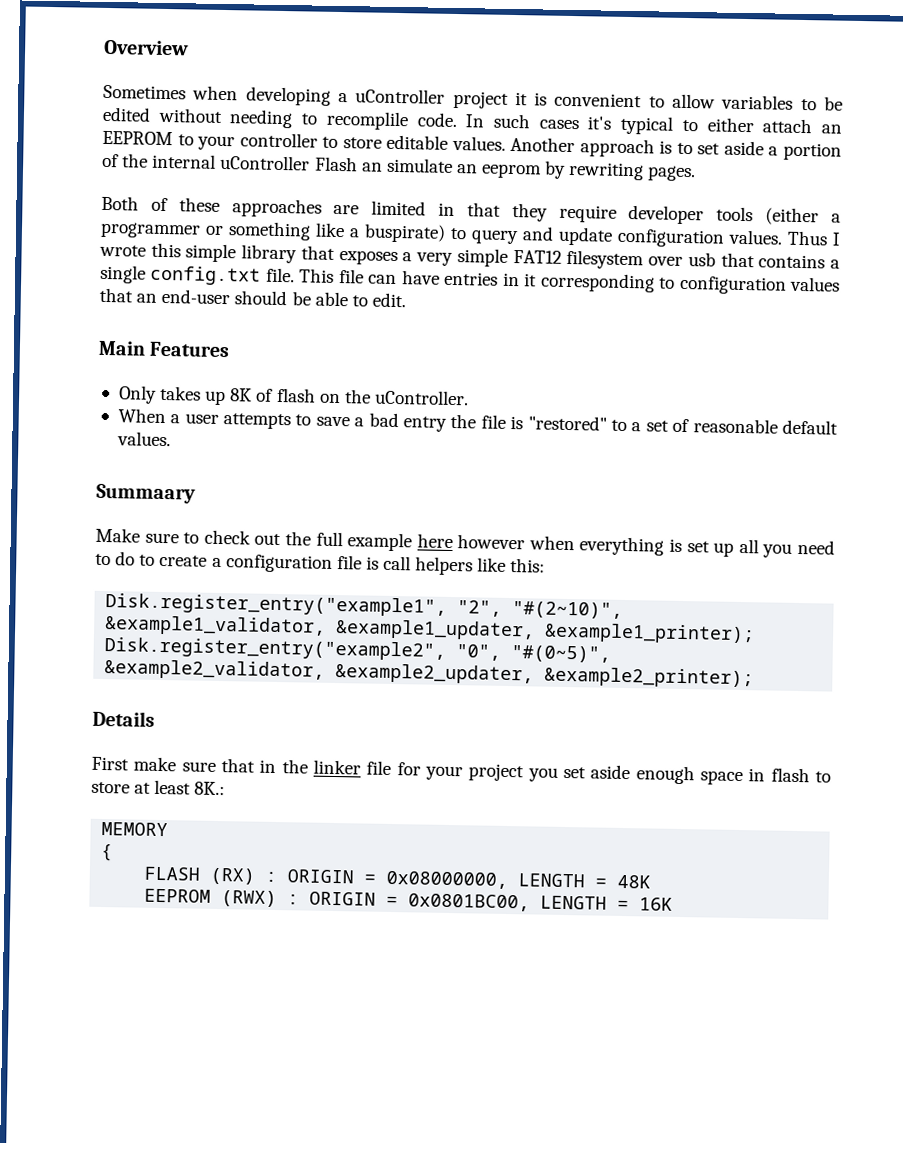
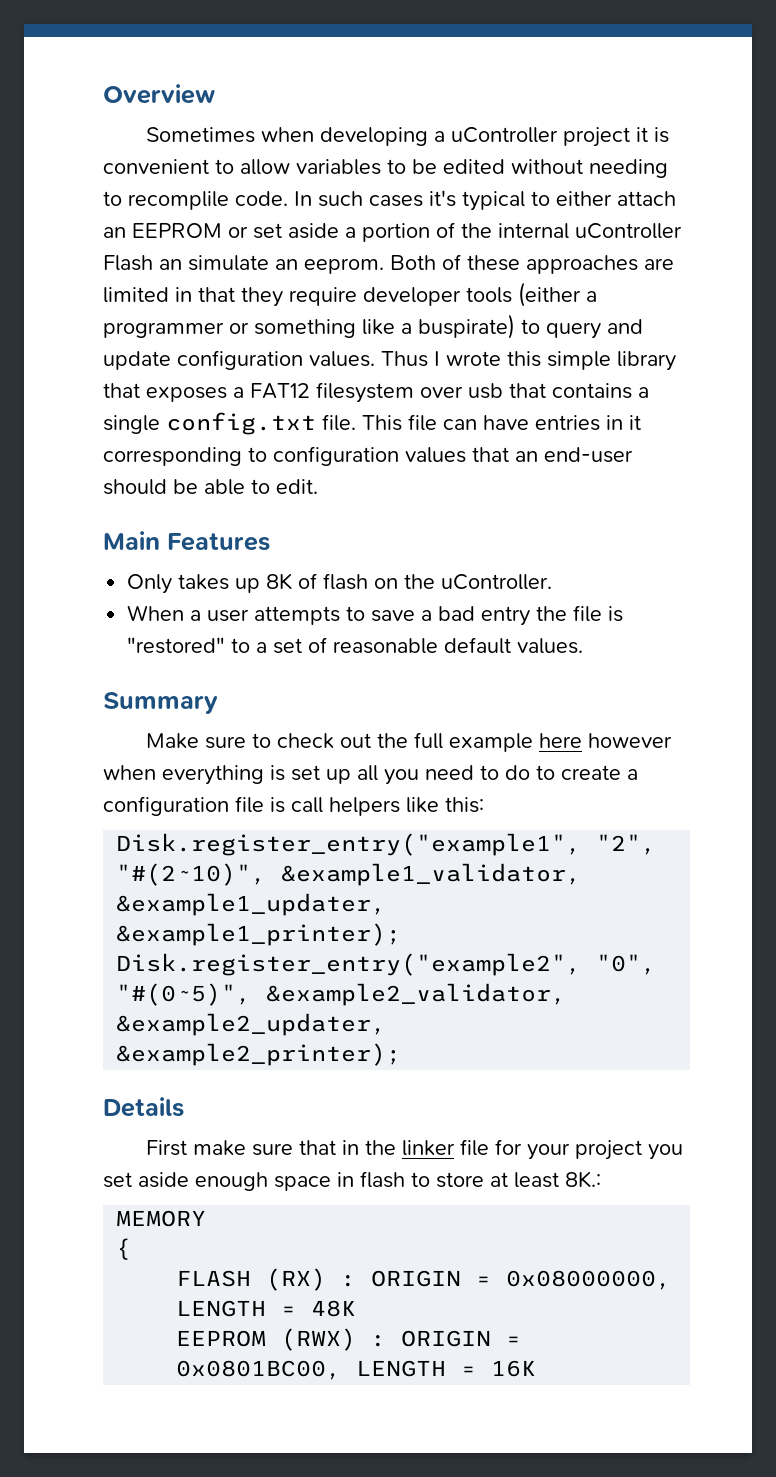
[177,132,693,158] to your controller to store editable values. Another approach is to -> [228,226,248,238] or
[481,160,697,182] eeprom by rewriting pages. // -> [304,258,384,274] eeprom.
[416,248,508,267] very simple -> (244, 392) none
[96,483,196,504] Summaary -> [103,692,218,714] Summary

